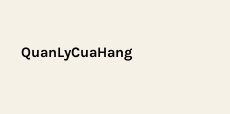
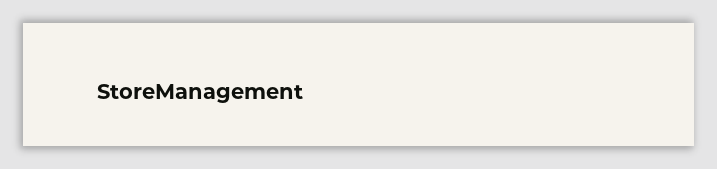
[21,47,133,61] QuanLyCuaHang -> [97,84,303,103] StoreManagement

